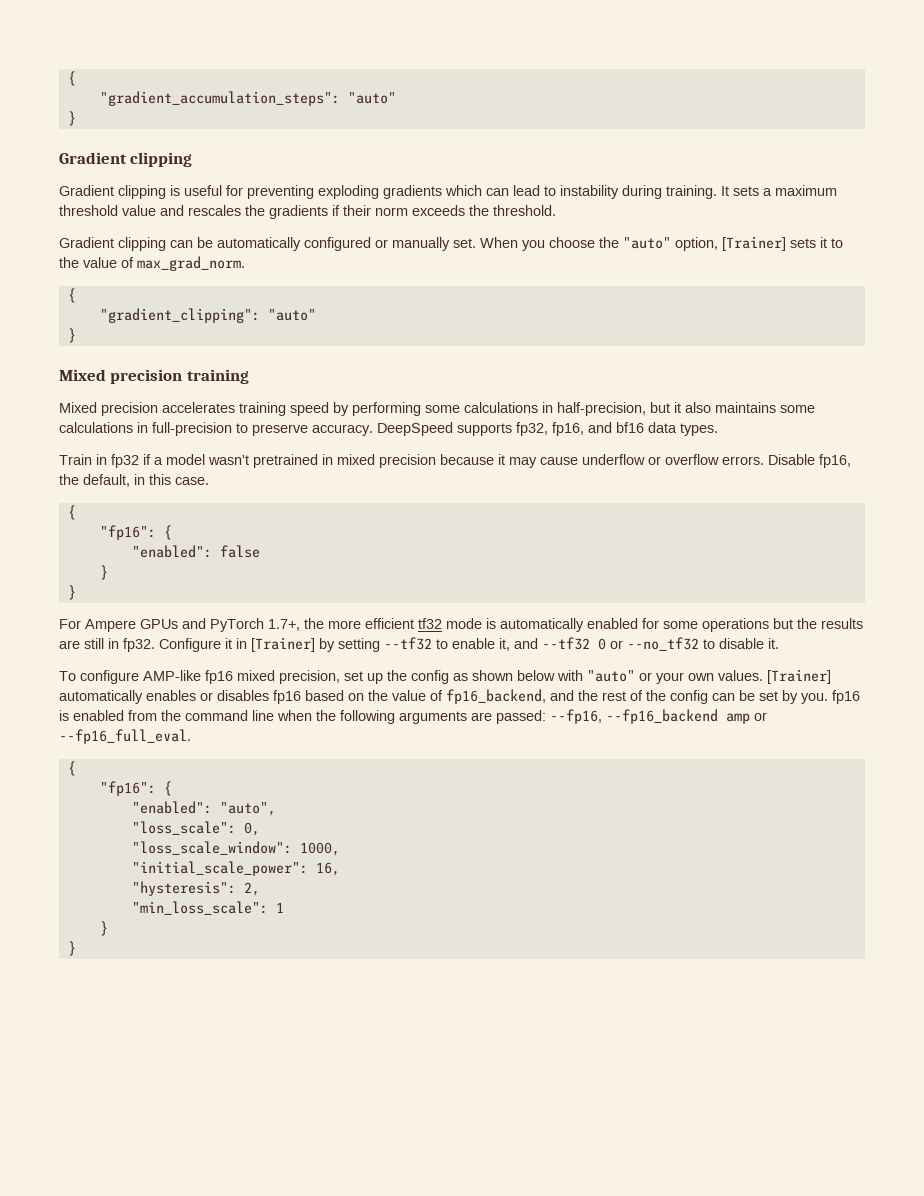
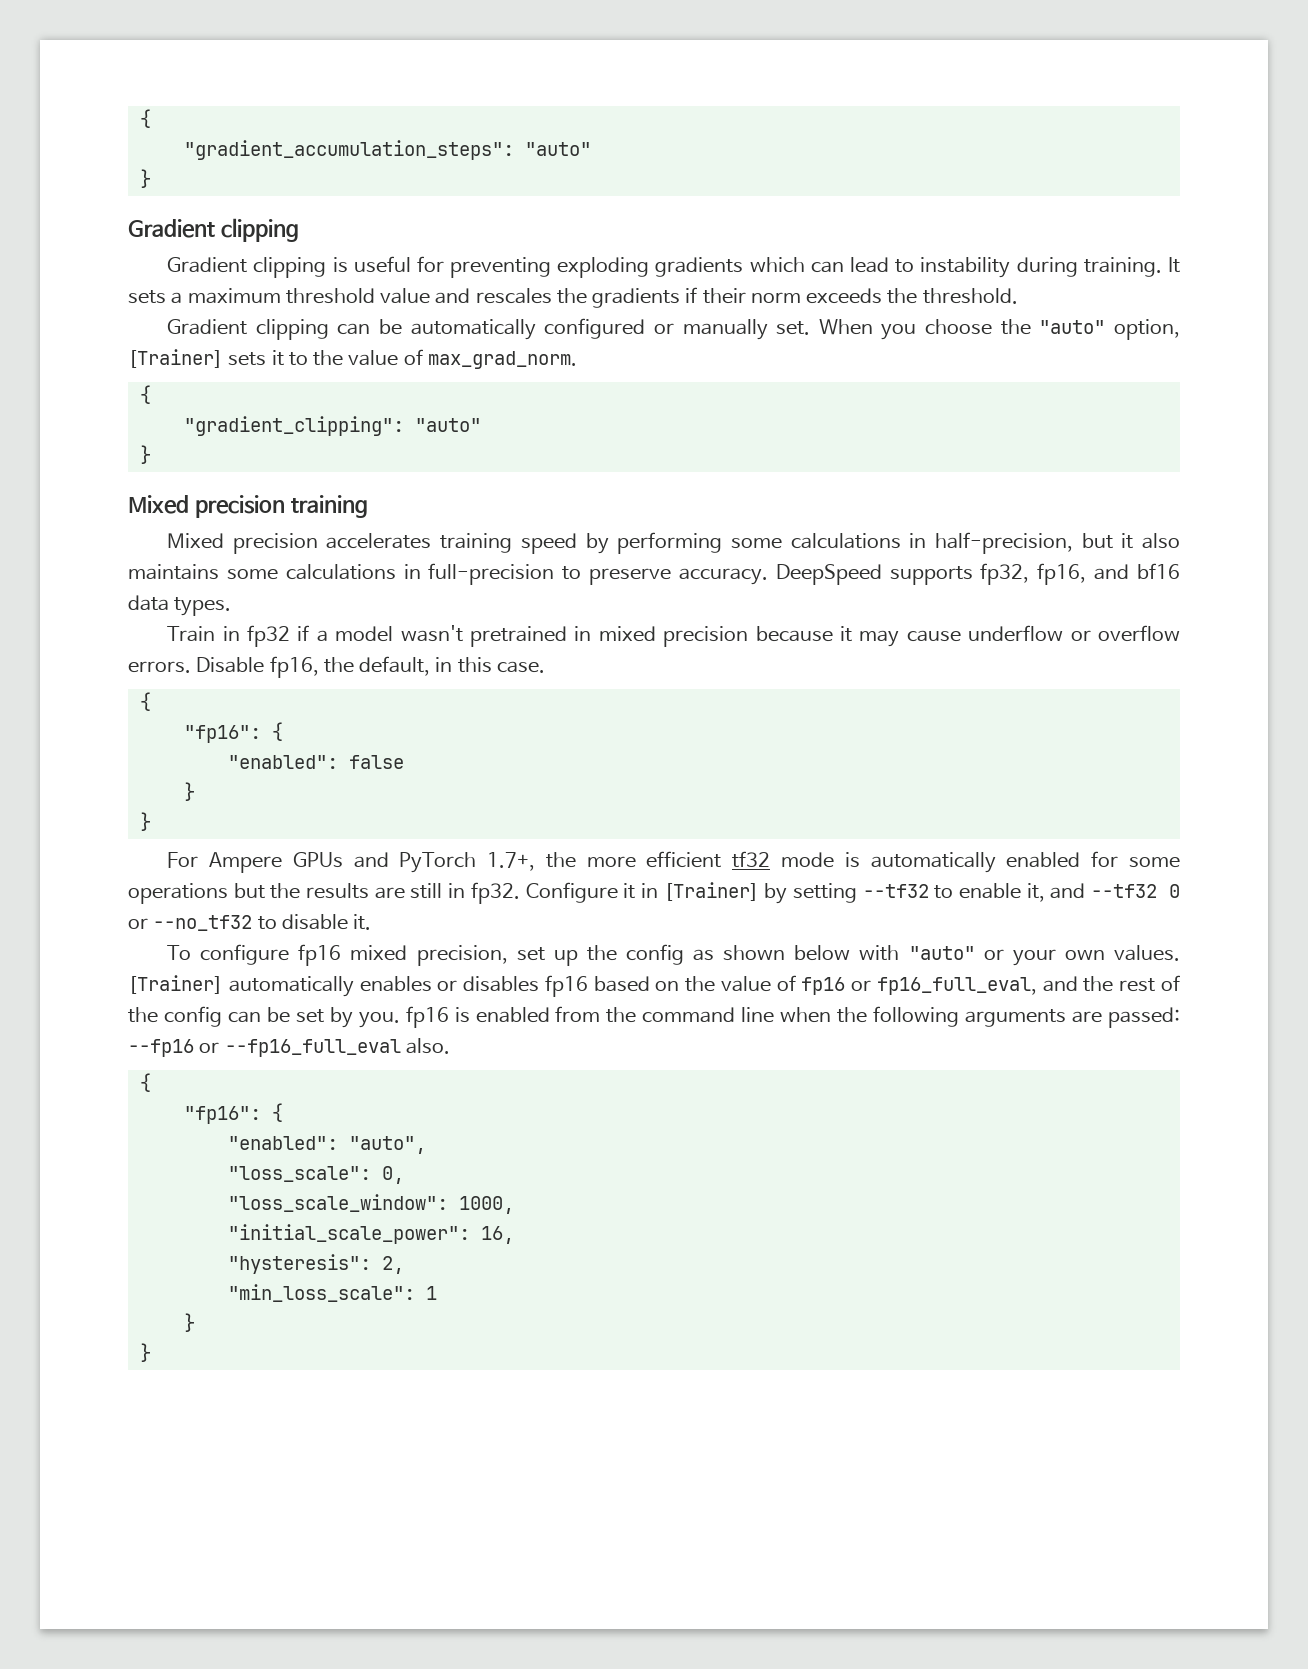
[143,670,201,681] AMP-like -> (290, 954) none
[446,689,546,704] fp16_backend, -> [801,977,1037,995] fp16 or fp16_full_eval,
[550,709,767,724] [59,729,191,744] --fp16, --fp16_backend amp or --fp16_full_eval. -> [128,1038,450,1057] --fp16 or --fp16_full_eval also.

